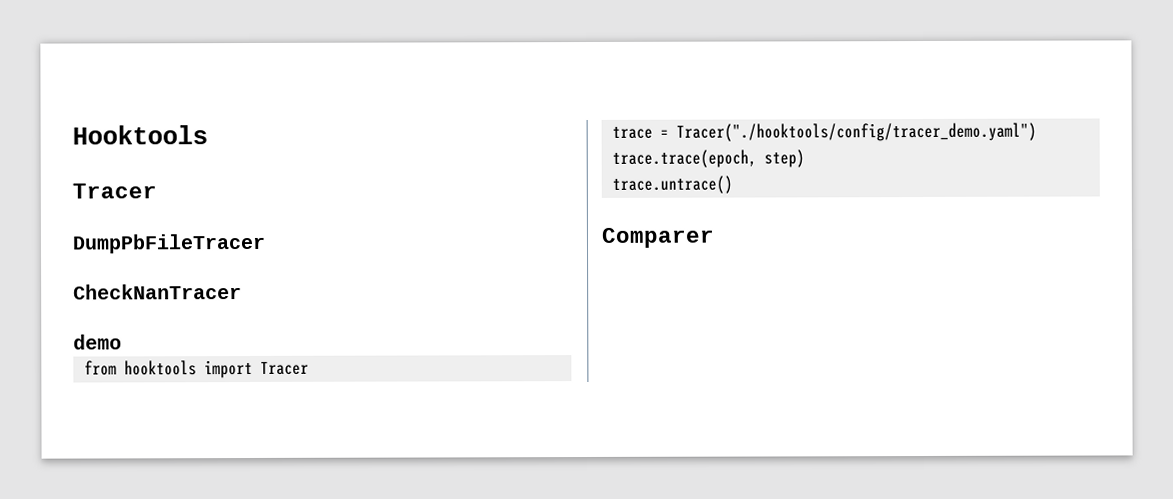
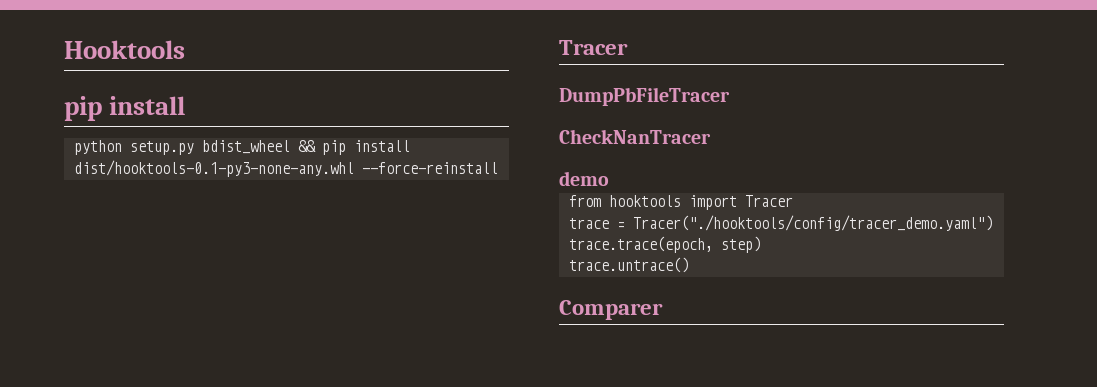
(208, 135) none -> [64,96,186,121] [74,140,411,155] [74,160,499,177] // pip install // python setup.py bdist_wheel && pip install dist/hooktools-0.1-py3-none-any.whl --force-reinstall

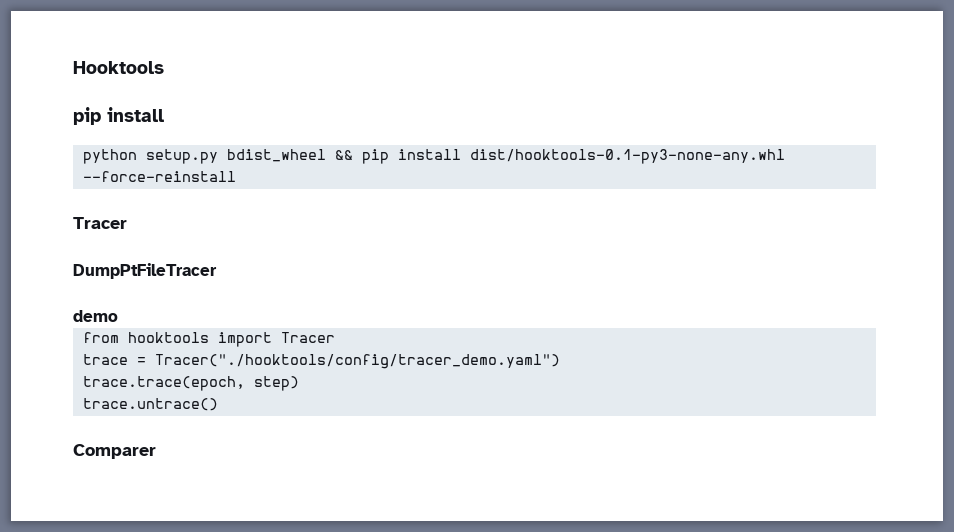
[559,87,730,106] [559,129,711,144] DumpPbFileTracer // CheckNanTracer -> [73,263,217,279] DumpPtFileTracer

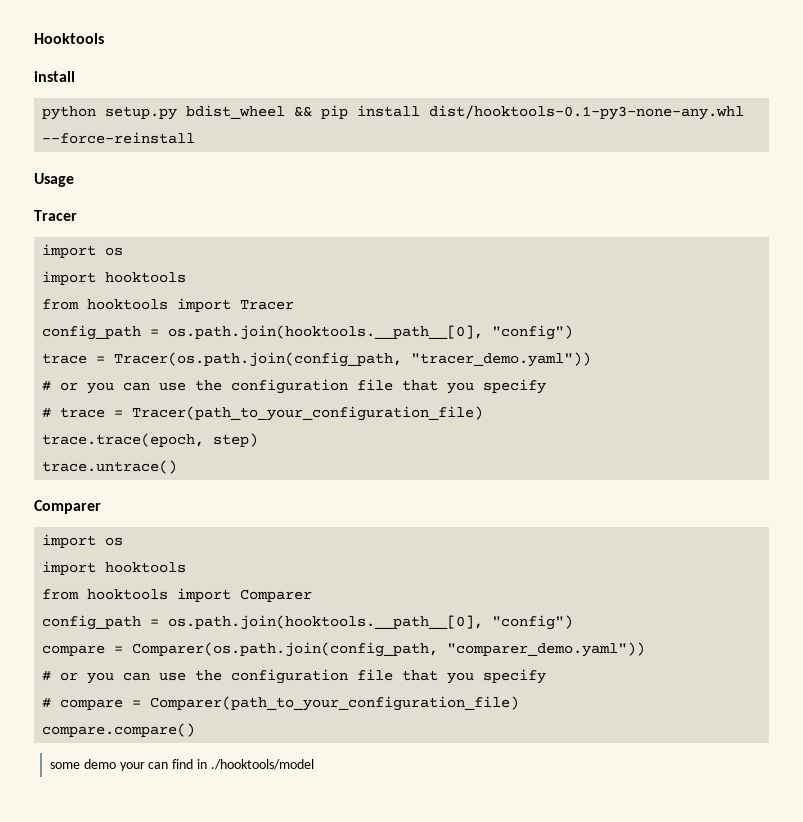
[73,107,101,125] pip -> (104, 38) none
[73,217,127,229] [73,263,217,279] [73,310,118,322] // Tracer // DumpPtFileTracer // demo -> [34,173,74,187] [34,210,77,221] [42,244,124,258] [42,271,187,285] // Usage // Tracer // import os // import hooktools
[82,354,560,369] [82,376,299,391] [82,398,218,411] [73,444,156,459] trace = Tracer("./hooktools/config/tracer_demo.yaml") // trace.trace(epoch, step) // trace.untrace() // Comparer -> [42,325,574,340] [42,352,592,367] [42,379,547,394] [42,406,484,421] [42,433,259,447] [42,460,178,474] [34,500,101,514] [42,534,124,548] [42,561,187,575] [42,588,313,602] [42,615,574,630] [42,642,646,657] [42,669,547,684] [42,696,520,711] [42,723,196,737] [50,759,314,771] config_path = os.path.join(hooktools.__path__[0], "config") // trace = Tracer(os.path.join(config_path, "tracer_demo.yaml")) // # or you can use the configuration file that you specify // # trace = Tracer(path_to_your_configuration_file) // trace.trace(epoch, step) // trace.untrace() // Comparer // import os // import hooktools // from hooktools import Comparer // config_path = os.path.join(hooktools.__path__[0], "config") // compare = Comparer(os.path.join(config_path, "comparer_demo.yaml")) // # or you can use the configuration file that you specify // # compare = Comparer(path_to_your_configuration_file) // compare.compare() // some demo your can find in ./hooktools/model

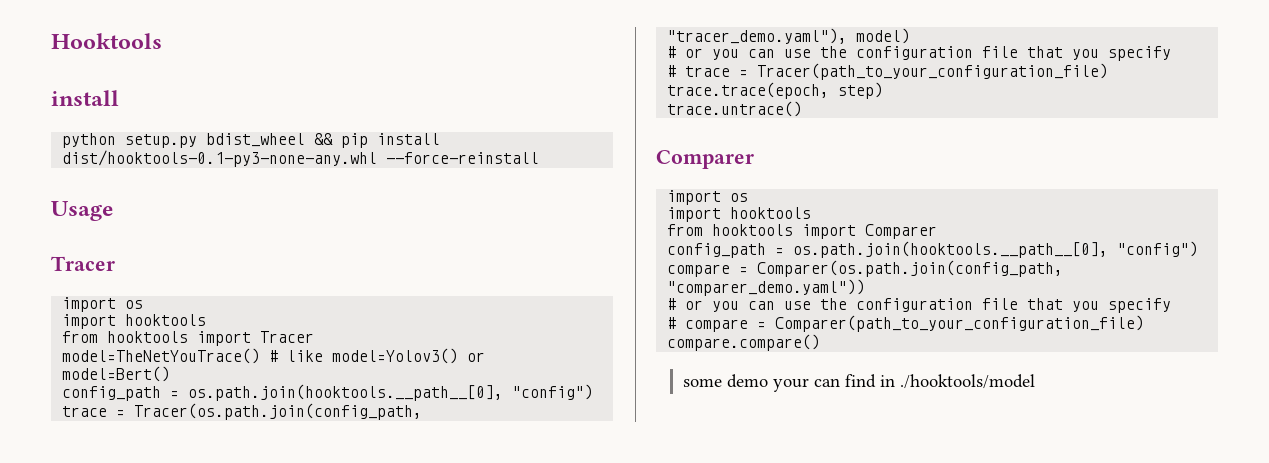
(295, 305) none -> [62,348,486,364] [62,366,171,382] // model=TheNetYouTrace() # like model=Yolov3() or model=Bert()
[411,352,592,367] "tracer_demo.yaml")) -> [667,28,911,44] "tracer_demo.yaml"), model)

